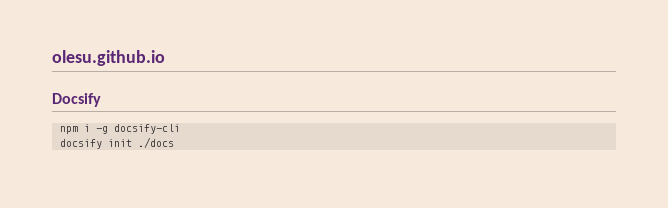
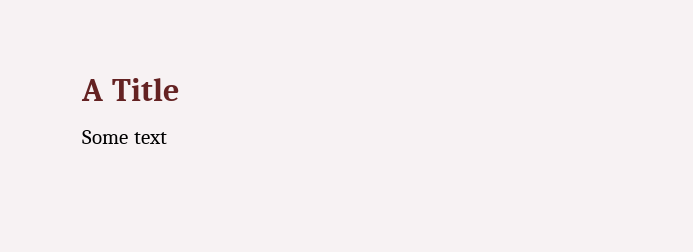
[52,50,165,66] [52,93,101,107] [59,124,180,134] [59,137,174,149] olesu.github.io // Docsify // npm i -g docsify-cli // docsify init ./docs -> [81,78,179,101] [82,130,167,144] A Title // Some text

